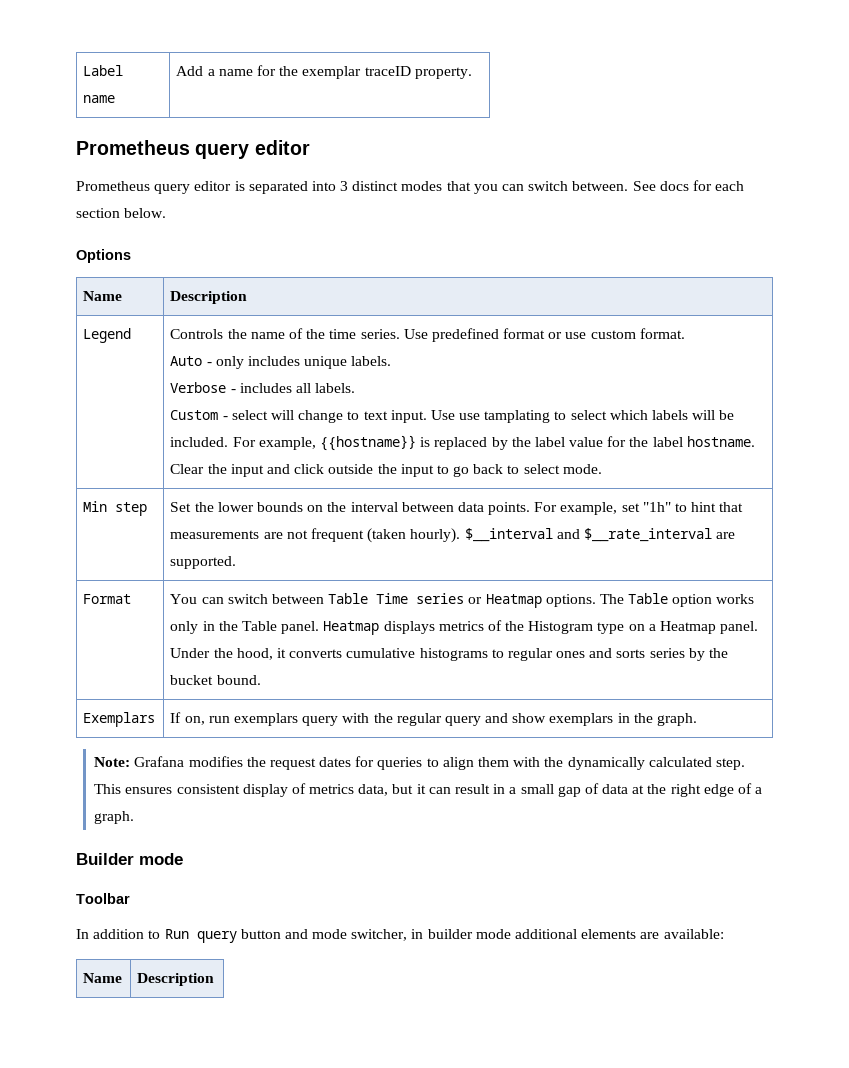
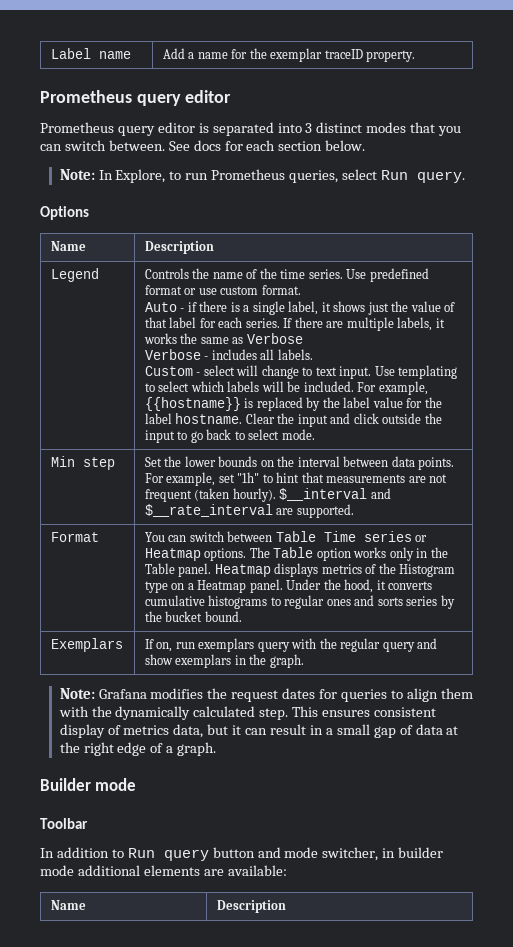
(167, 213) none -> [59,169,465,183] // Note: In Explore, to run Prometheus queries, select Run query.
[215,356,392,369] only includes unique labels. -> [187,301,456,315] [144,317,445,331] [143,333,303,344] if there is a single label, it shows just the value of that label for each series. If there are multiple labels, it works the same as Verbose
[459,410,551,423] use tamplating -> [398,365,458,379] templating

